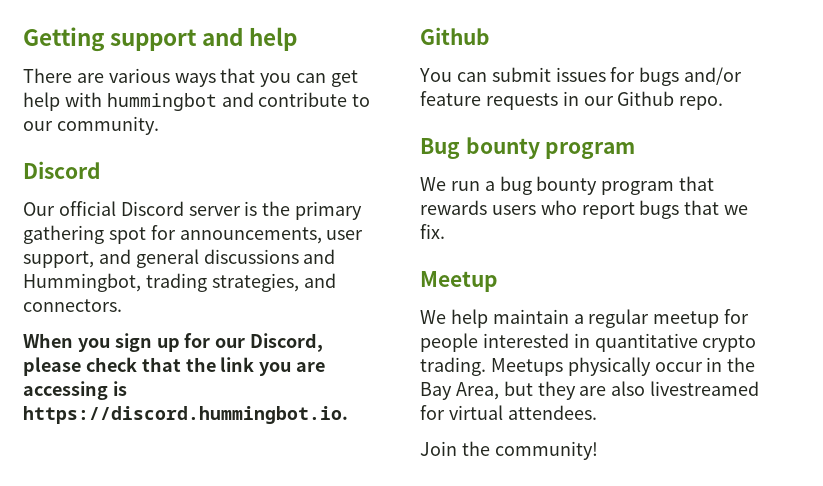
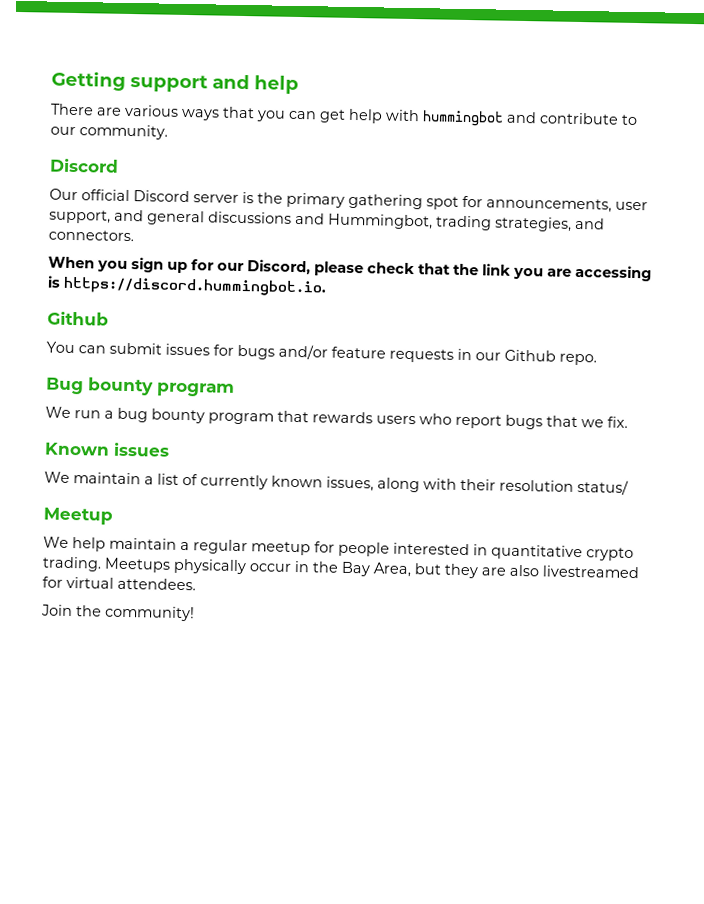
(445, 231) none -> [44,442,170,457] [44,471,629,495] // Known issues // We maintain a list of currently known issues, along with their resolution status/

